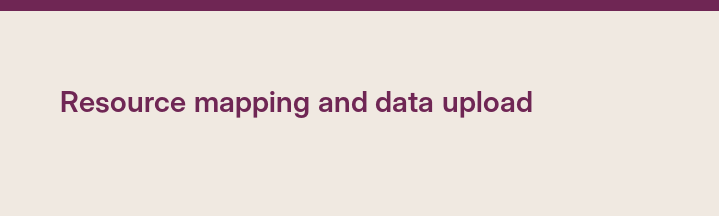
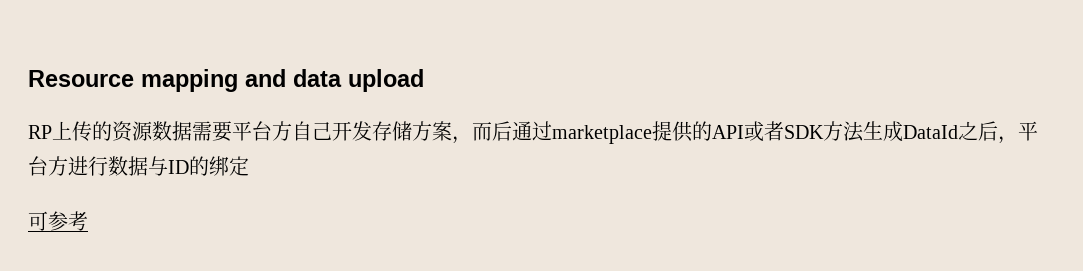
(534, 104) none -> [28,121,1038,144] [28,156,249,176] [28,211,88,231] // RP上传的资源数据需要平台方自己开发存储方案，而后通过marketplace提供的API或者SDK方法生成DataId之后，平台方进行数据与ID的绑定 // 可参考

